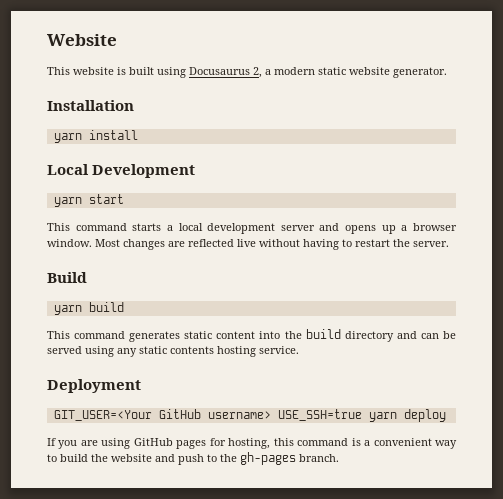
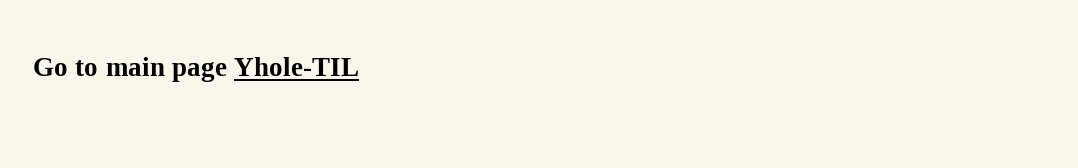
[47,34,117,46] [47,67,447,78] [47,100,134,111] [53,130,138,143] [47,164,196,178] [53,194,124,207] [47,223,457,234] [47,239,449,250] [47,272,87,283] [53,302,124,315] [47,329,456,342] [47,346,299,357] [47,379,141,393] [53,409,446,422] [47,438,457,449] [47,452,339,465] Website // This website is built using Docusaurus 2, a modern static website generator. // Installation // yarn install // Local Development // yarn start // This command starts a local development server and opens up a browser window. Most changes are reflected live without having to restart the server. // Build // yarn build // This command generates static content into the build directory and can be served using any static contents hosting service. // Deployment // GIT_USER=<Your GitHub username> USE_SSH=true yarn deploy // If you are using GitHub pages for hosting, this command is a convenient way to build the website and push to the gh-pages branch. -> [33,57,360,82] Go to main page Yhole-TIL

